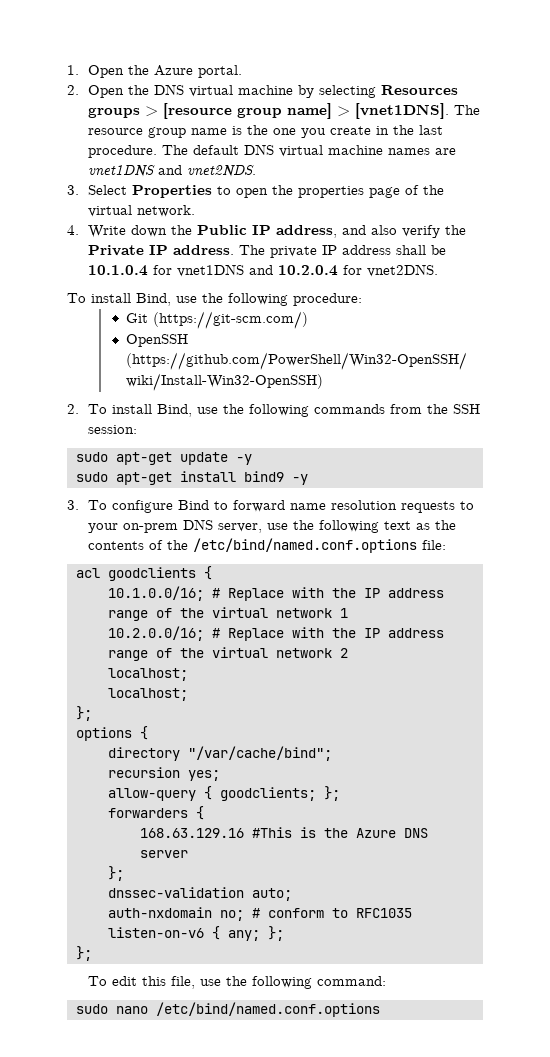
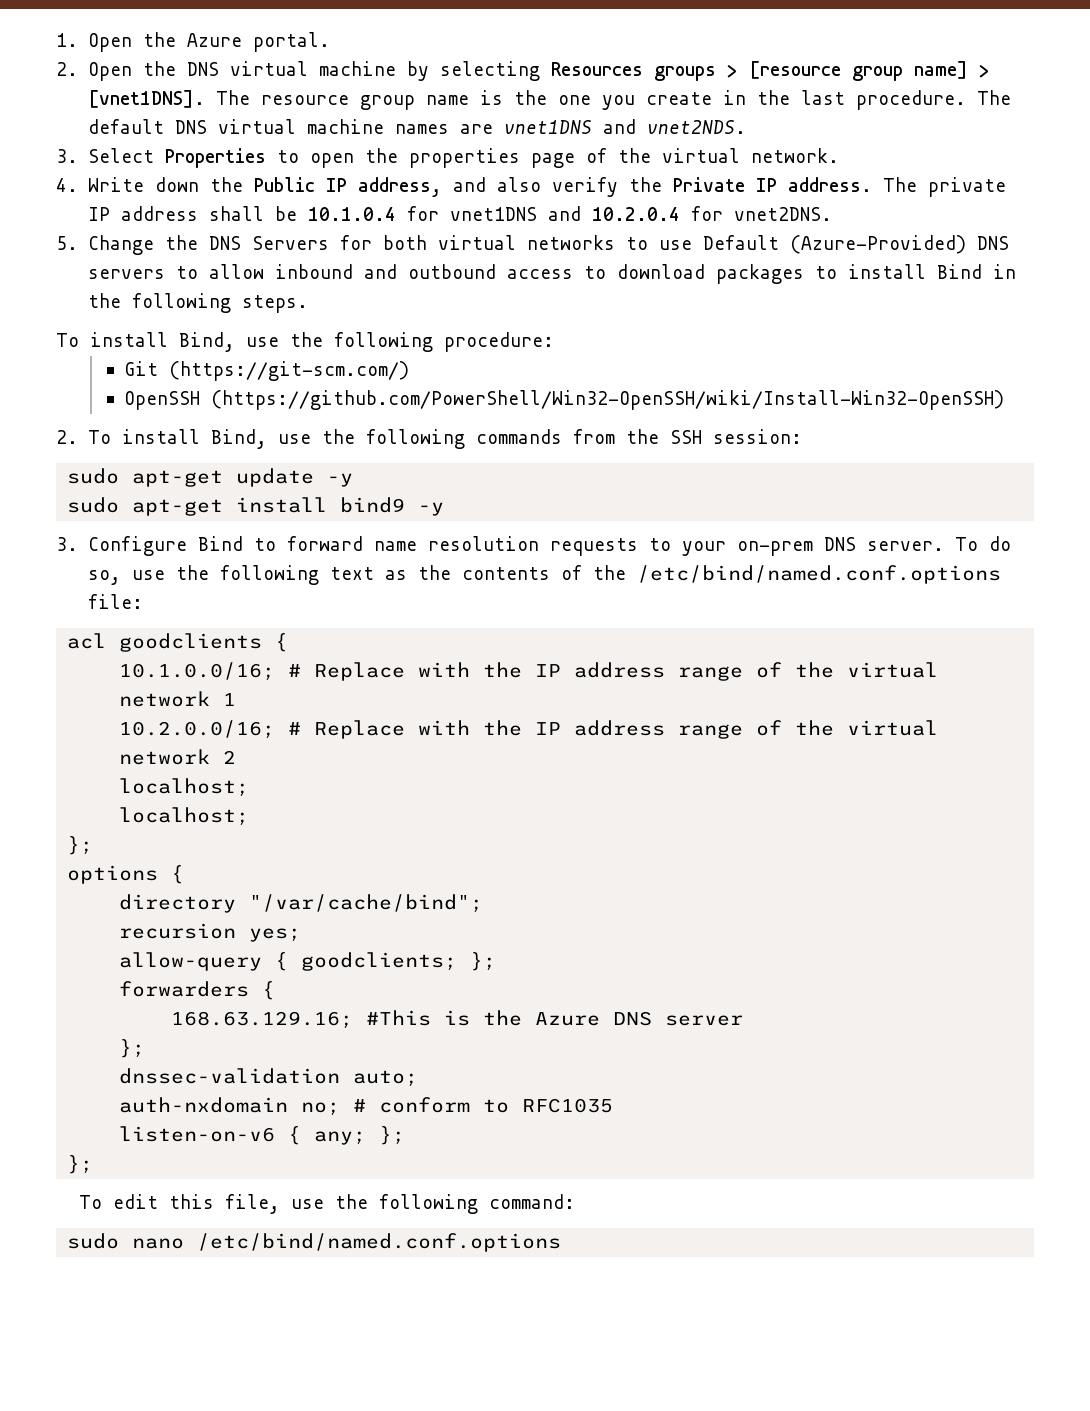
(439, 270) none -> [56,235,1009,255] [87,264,1016,284] [87,293,308,313] // 5. Change the DNS Servers for both virtual networks to use Default (Azure-Provided) DNS servers to allow inbound and outbound access to download packages to install Bind in the following steps.
[88,500,174,513] To configure -> [87,536,187,556] Configure
[218,523,263,533] server, -> [866,536,1011,551] [87,570,121,585] server. To do so,
[140,828,244,838] 168.63.129.16 -> [171,1011,354,1029] 168.63.129.16;

